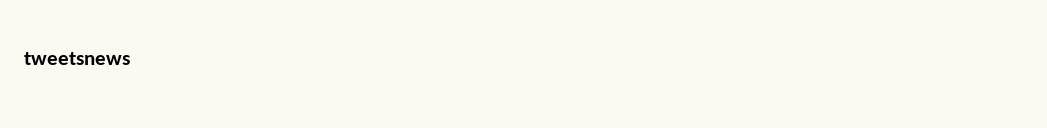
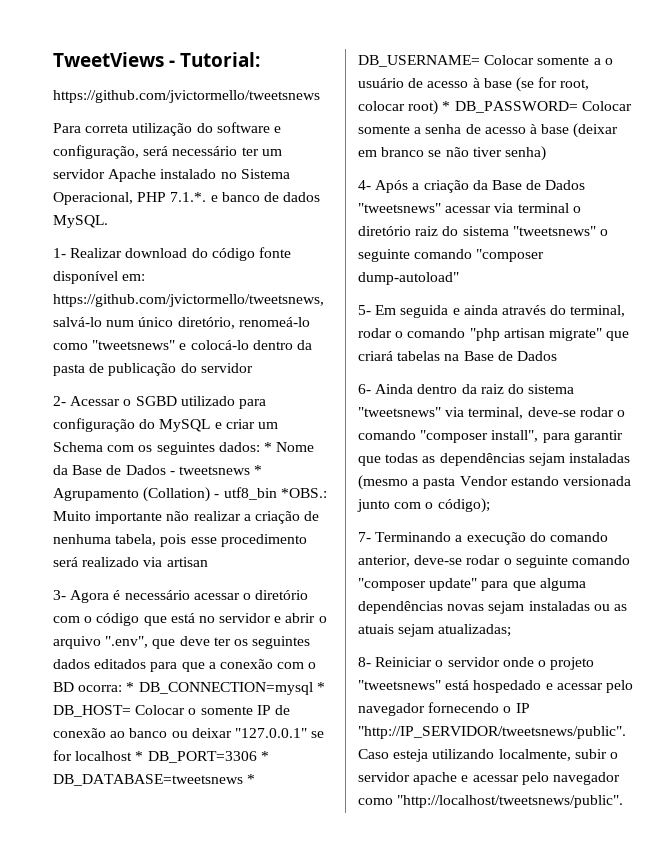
[24,52,130,65] tweetsnews -> [53,52,261,67] [53,90,320,103] [53,122,281,136] [53,145,282,159] [53,169,290,182] [53,192,321,205] [53,215,108,228] [53,247,291,261] [53,271,146,284] [53,294,324,307] [53,317,310,329] [53,340,312,350] [53,363,253,376] [53,396,266,409] [53,418,278,432] [53,442,315,455] [53,465,263,475] [53,487,327,502] [53,511,320,524] [53,534,307,547] [53,557,208,567] [53,590,309,603] [53,613,327,626] [53,636,311,649] [53,659,317,672] [53,682,325,695] [53,705,290,717] [53,728,325,738] [53,750,269,763] [53,774,256,786] [358,55,613,67] [358,77,590,92] [358,100,632,115] [358,123,619,138] [358,146,546,161] [358,180,586,193] [358,203,581,213] [358,226,608,236] [358,249,545,262] [358,272,459,285] [358,305,626,318] [358,328,630,341] [358,351,557,361] [358,384,575,394] [358,407,625,419] [358,430,623,443] [358,453,630,466] [358,475,631,490] [357,498,490,513] [358,532,608,545] [358,555,630,568] [358,578,586,591] [358,601,627,614] [358,624,512,637] [358,657,595,670] [358,680,633,693] [358,702,530,716] [358,726,626,739] [358,749,618,762] [358,772,620,785] [358,795,624,808] TweetViews - Tutorial: // https://github.com/jvictormello/tweetsnews // Para correta utilização do software e configuração, será necessário ter um servidor Apache instalado no Sistema Operacional, PHP 7.1.*. e banco de dados MySQL. // 1- Realizar download do código fonte disponível em: https://github.com/jvictormello/tweetsnews, salvá-lo num único diretório, renomeá-lo como "tweetsnews" e colocá-lo dentro da pasta de publicação do servidor // 2- Acessar o SGBD utilizado para configuração do MySQL e criar um Schema com os seguintes dados: * Nome da Base de Dados - tweetsnews * Agrupamento (Collation) - utf8_bin *OBS.: Muito importante não realizar a criação de nenhuma tabela, pois esse procedimento será realizado via artisan // 3- Agora é necessário acessar o diretório com o código que está no servidor e abrir o arquivo ".env", que deve ter os seguintes dados editados para que a conexão com o BD ocorra: * DB_CONNECTION=mysql * DB_HOST= Colocar o somente IP de conexão ao banco ou deixar "127.0.0.1" se for localhost * DB_PORT=3306 * DB_DATABASE=tweetsnews * DB_USERNAME= Colocar somente a o usuário de acesso à base (se for root, colocar root) * DB_PASSWORD= Colocar somente a senha de acesso à base (deixar em branco se não tiver senha) // 4- Após a criação da Base de Dados "tweetsnews" acessar via terminal o diretório raiz do sistema "tweetsnews" o seguinte comando "composer dump-autoload" // 5- Em seguida e ainda através do terminal, rodar o comando "php artisan migrate" que criará tabelas na Base de Dados // 6- Ainda dentro da raiz do sistema "tweetsnews" via terminal, deve-se rodar o comando "composer install", para garantir que todas as dependências sejam instaladas (mesmo a pasta Vendor estando versionada junto com o código); // 7- Terminando a execução do comando anterior, deve-se rodar o seguinte comando "composer update" para que alguma dependências novas sejam instaladas ou as atuais sejam atualizadas; // 8- Reiniciar o servidor onde o projeto "tweetsnews" está hospedado e acessar pelo navegador fornecendo o IP "http://IP_SERVIDOR/tweetsnews/public". Caso esteja utilizando localmente, subir o servidor apache e acessar pelo navegador como "http://localhost/tweetsnews/public".

